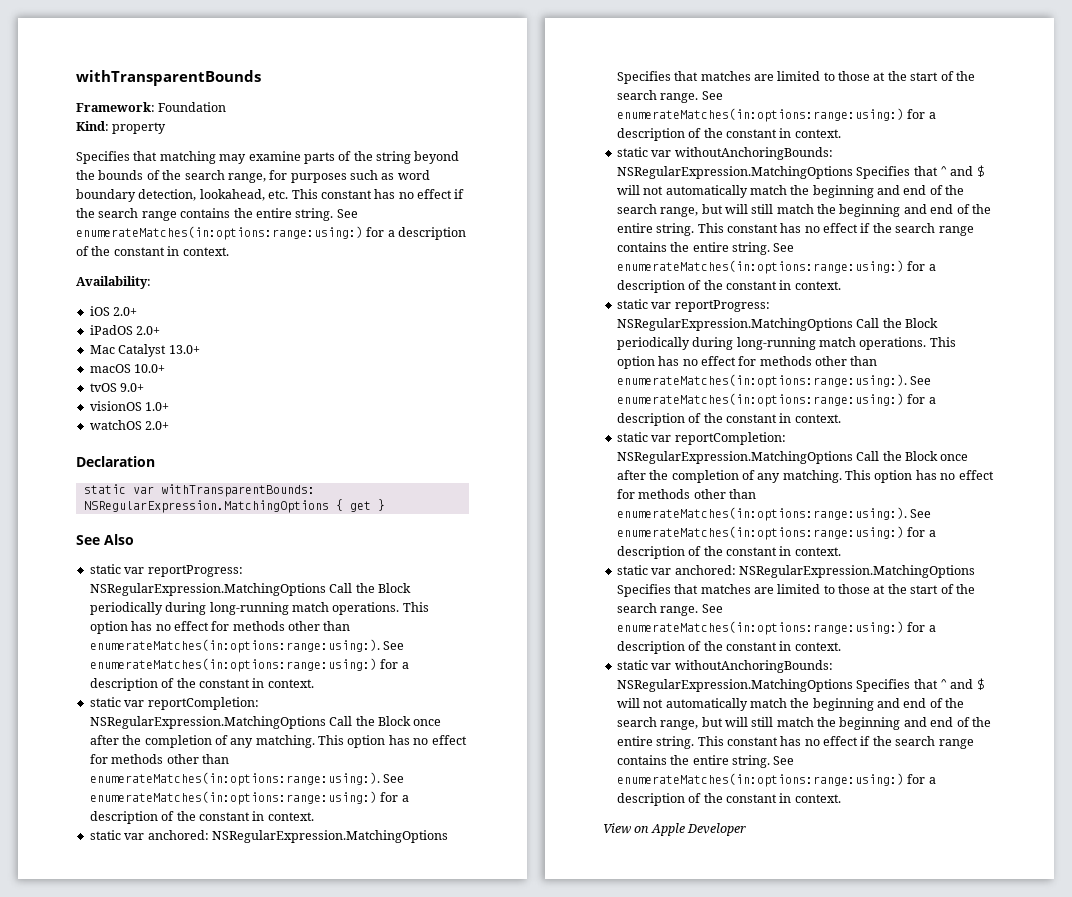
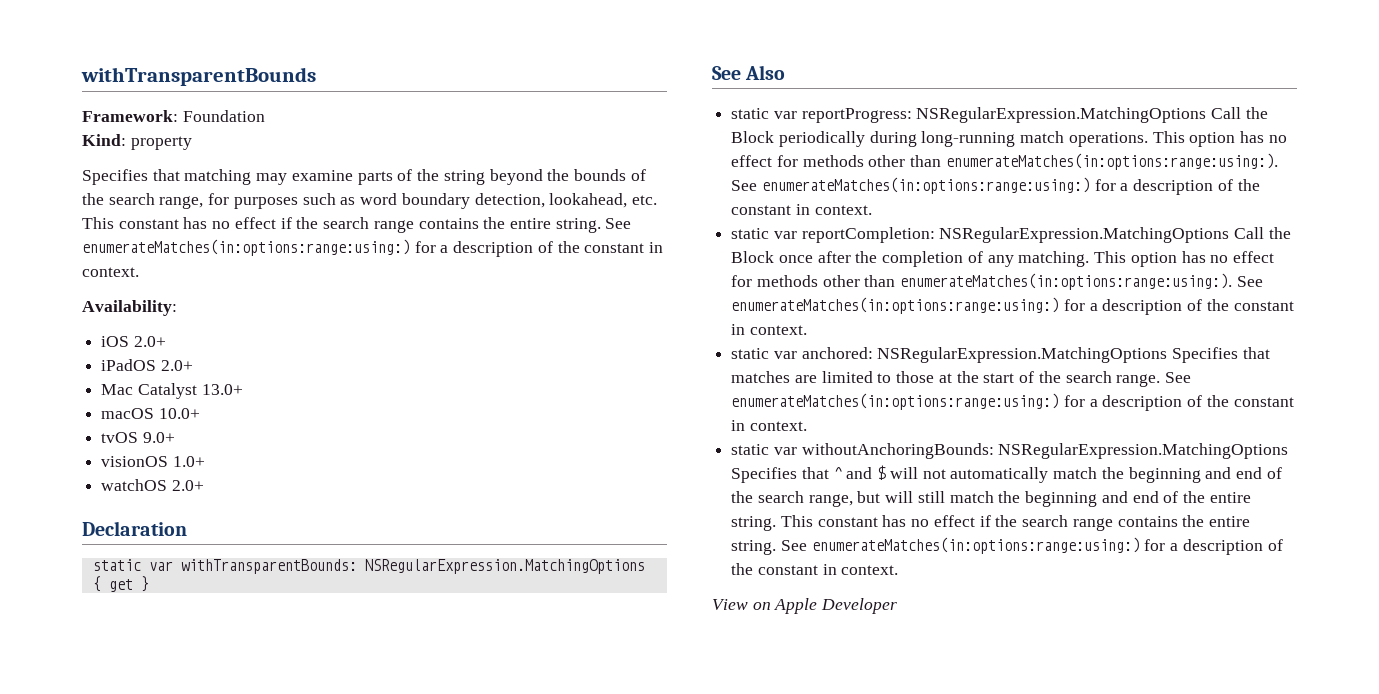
[616,299,770,312] [616,318,938,331] [616,337,956,350] [616,356,878,369] [616,374,932,388] [616,393,936,407] [616,413,841,426] [616,432,786,445] [616,451,969,464] [616,470,994,483] [616,489,756,499] [616,507,932,521] [616,526,936,540] [616,546,841,559] [616,565,975,578] [616,584,975,597] [616,603,723,616] [616,621,936,635] [616,641,841,654] [616,660,833,673] [616,678,984,692] [616,698,965,711] [616,717,991,730] [616,736,974,749] [616,755,795,768] [616,773,936,787] [616,793,841,806] // static var reportProgress: NSRegularExpression.MatchingOptions Call the Block periodically during long-running match operations. This option has no effect for methods other than enumerateMatches(in:options:range:using:). See enumerateMatches(in:options:range:using:) for a description of the constant in context. // static var reportCompletion: NSRegularExpression.MatchingOptions Call the Block once after the completion of any matching. This option has no effect for methods other than enumerateMatches(in:options:range:using:). See enumerateMatches(in:options:range:using:) for a description of the constant in context. // static var anchored: NSRegularExpression.MatchingOptions Specifies that matches are limited to those at the start of the search range. See enumerateMatches(in:options:range:using:) for a description of the constant in context. // static var withoutAnchoringBounds: NSRegularExpression.MatchingOptions Specifies that ^ and $ will not automatically match the beginning and end of the search range, but will still match the beginning and end of the entire string. This constant has no effect if the search range contains the entire string. See enumerateMatches(in:options:range:using:) for a description of the constant in context. -> (899, 570) none

